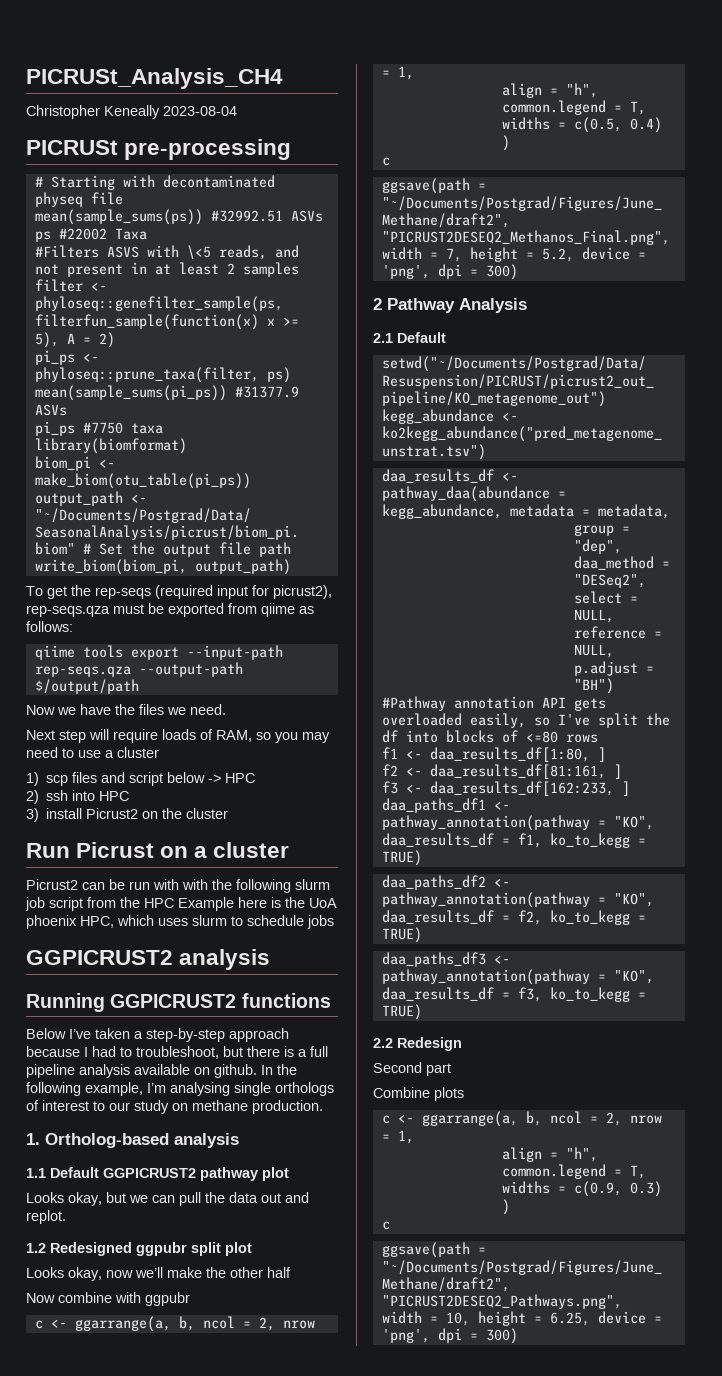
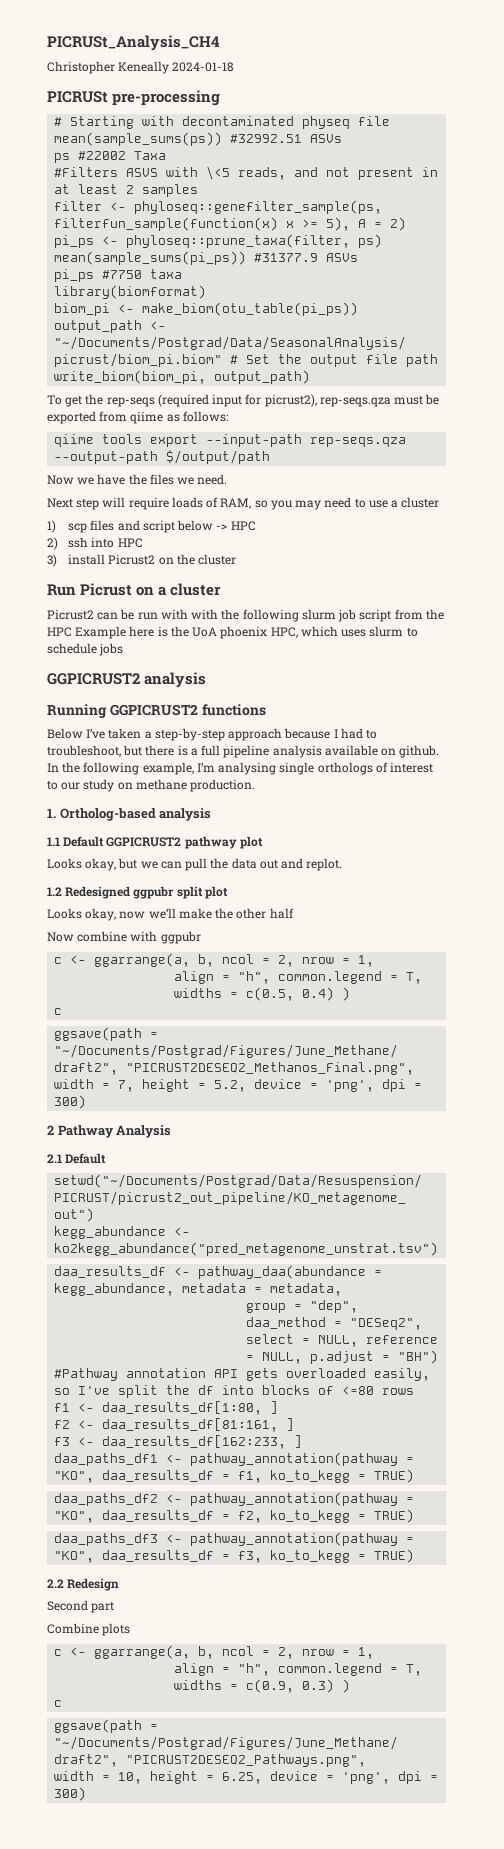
[163,106,237,116] 2023-08-04 -> [172,62,235,72] 2024-01-18

